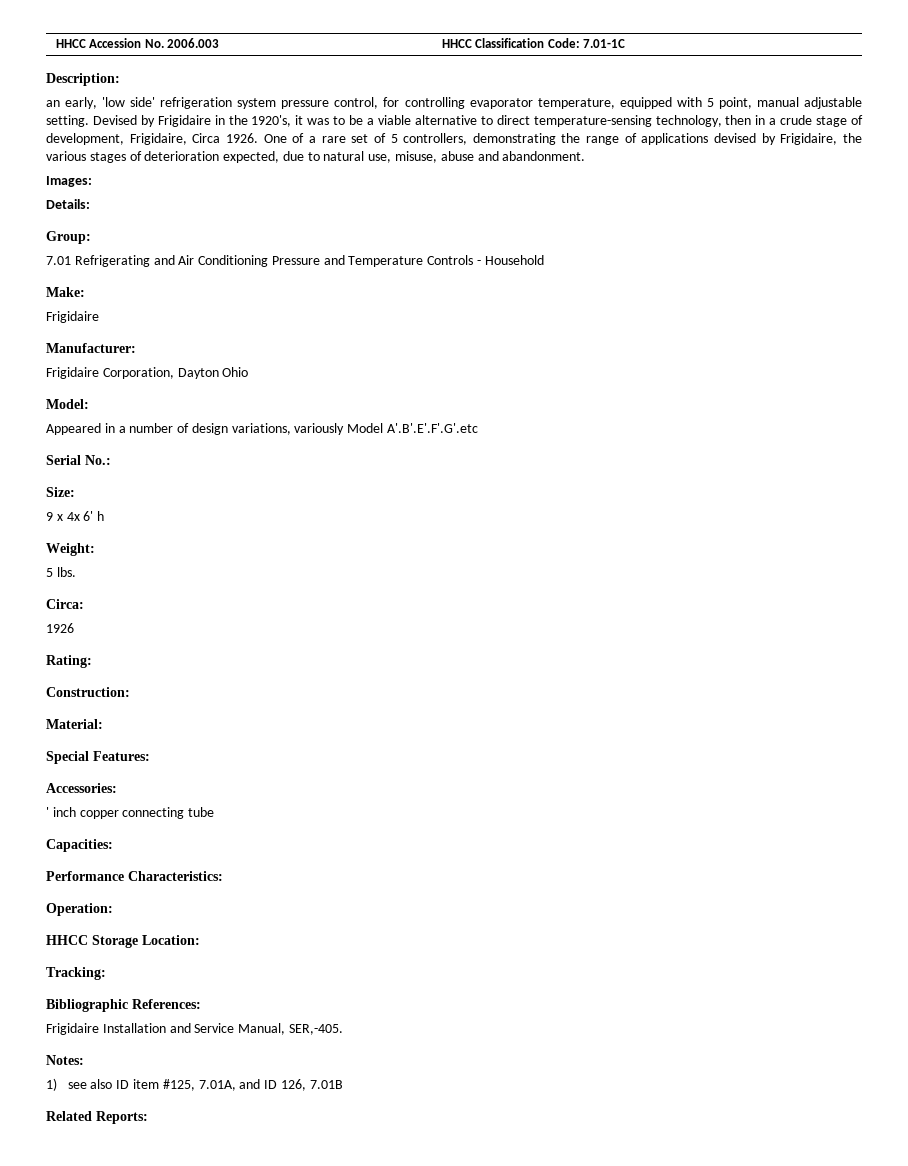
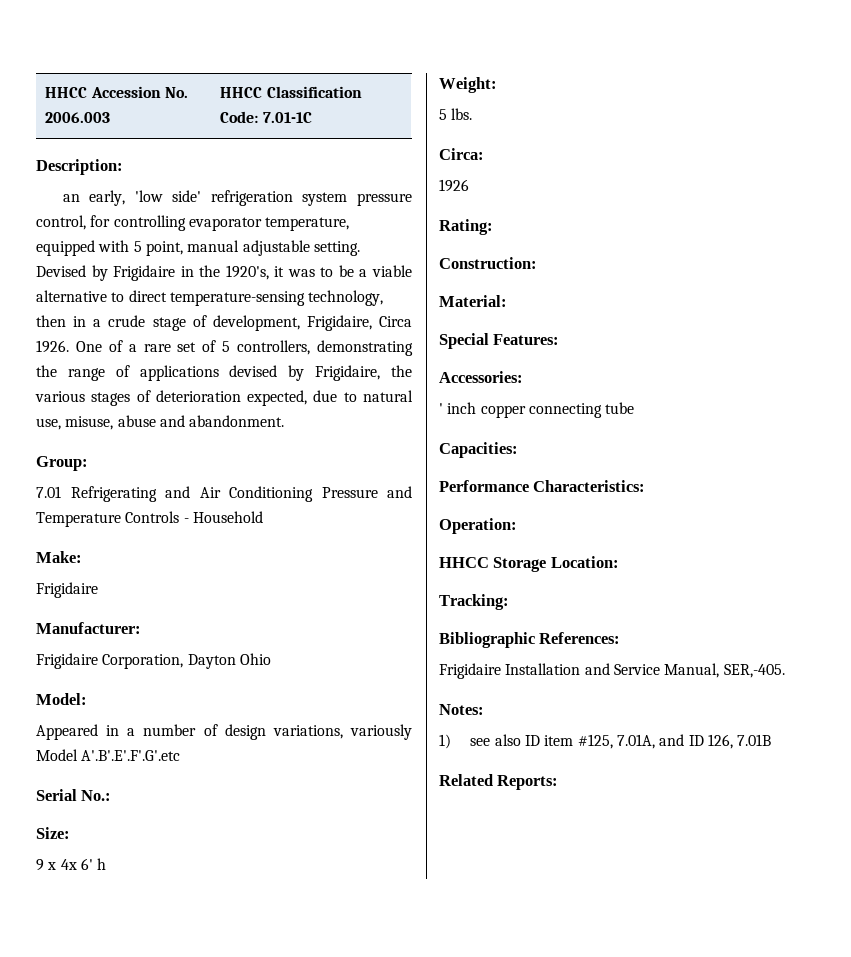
[46,176,92,187] [46,199,90,209] // Images: // Details: -> (285, 421) none

